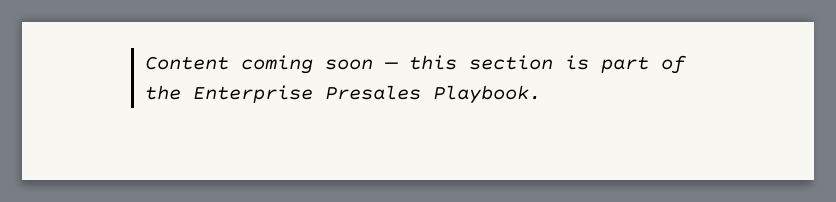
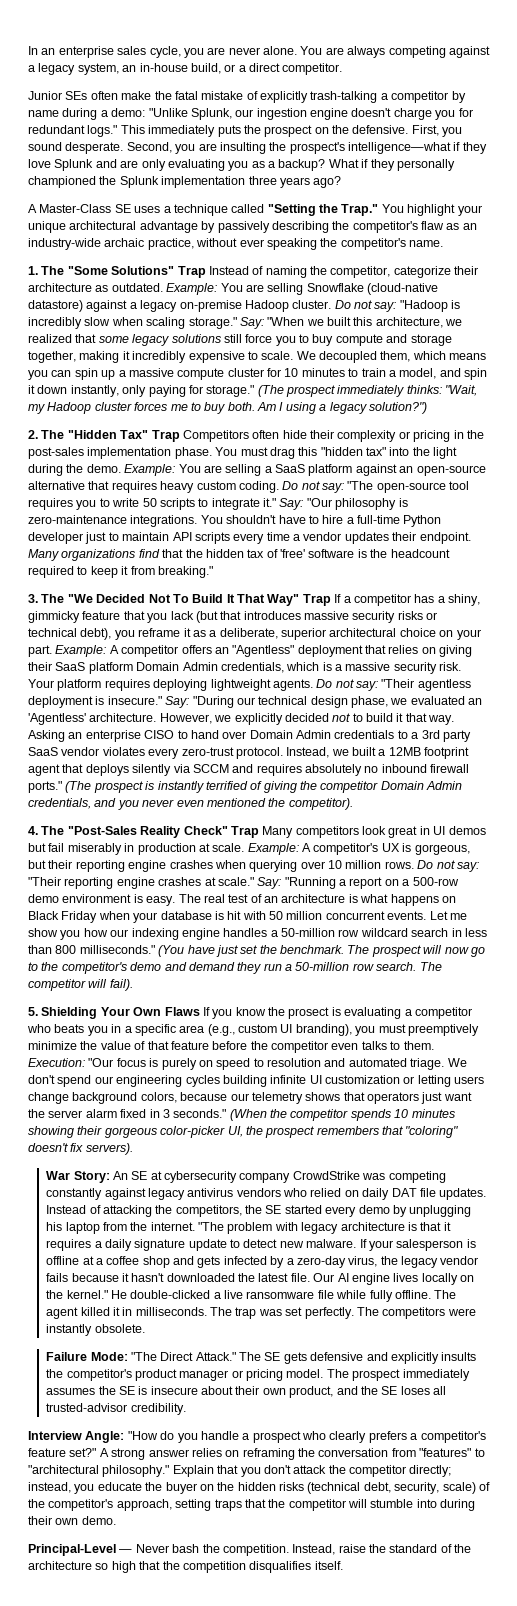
[144,55,687,74] [144,85,541,104] Content coming soon — this section is part of the Enterprise Presales Playbook. -> [28,46,490,58] [28,63,343,75] [28,91,466,103] [28,108,473,120] [28,125,463,137] [28,142,487,154] [28,159,455,171] [28,176,342,188] [28,204,482,216] [28,221,477,233] [28,238,443,250] [28,266,479,278] [28,283,438,295] [28,300,461,312] [28,317,463,329] [28,334,452,346] [28,351,487,363] [28,368,487,380] [28,385,478,397] [28,402,427,414] [28,430,484,442] [28,447,458,459] [28,464,486,476] [28,481,470,493] [28,498,408,510] [28,515,442,527] [28,532,471,544] [28,549,450,561] [28,566,213,578] [28,594,480,606] [28,611,438,623] [28,628,481,640] [28,645,473,657] [28,662,462,674] [28,679,471,691] [28,696,483,708] [28,713,455,725] [28,730,471,742] [28,747,470,759] [28,764,470,776] [28,781,463,793] [28,798,353,810] [28,826,486,838] [28,843,470,855] [28,860,479,872] [28,877,459,889] [28,894,456,906] [28,911,467,923] [28,928,487,940] [28,945,485,957] [28,962,442,974] [28,979,133,991] [28,1007,472,1019] [27,1024,479,1036] [28,1041,434,1053] [28,1058,467,1070] [28,1075,485,1087] [28,1092,472,1104] [28,1109,455,1121] [28,1126,459,1138] [28,1143,133,1155] [46,1171,446,1183] [46,1188,487,1200] [46,1205,472,1217] [46,1222,451,1234] [46,1239,476,1251] [46,1256,479,1268] [46,1273,475,1285] [46,1290,457,1302] [46,1307,476,1319] [46,1324,145,1336] [46,1352,477,1364] [46,1369,470,1381] [46,1386,447,1398] [46,1403,186,1415] [28,1431,486,1443] [28,1448,485,1460] [28,1465,452,1477] [28,1482,490,1494] [28,1499,476,1511] [28,1516,116,1525] [28,1544,472,1556] [28,1561,343,1573] In an enterprise sales cycle, you are never alone. You are always competing against a legacy system, an in-house build, or a direct competitor. // Junior SEs often make the fatal mistake of explicitly trash-talking a competitor by name during a demo: "Unlike Splunk, our ingestion engine doesn't charge you for redundant logs." This immediately puts the prospect on the defensive. First, you sound desperate. Second, you are insulting the prospect's intelligence—what if they love Splunk and are only evaluating you as a backup? What if they personally championed the Splunk implementation three years ago? // A Master-Class SE uses a technique called "Setting the Trap." You highlight your unique architectural advantage by passively describing the competitor's flaw as an industry-wide archaic practice, without ever speaking the competitor's name. // 1. The "Some Solutions" Trap Instead of naming the competitor, categorize their architecture as outdated. Example: You are selling Snowflake (cloud-native datastore) against a legacy on-premise Hadoop cluster. Do not say: "Hadoop is incredibly slow when scaling storage." Say: "When we built this architecture, we realized that some legacy solutions still force you to buy compute and storage together, making it incredibly expensive to scale. We decoupled them, which means you can spin up a massive compute cluster for 10 minutes to train a model, and spin it down instantly, only paying for storage." (The prospect immediately thinks: "Wait, my Hadoop cluster forces me to buy both. Am I using a legacy solution?") // 2. The "Hidden Tax" Trap Competitors often hide their complexity or pricing in the post-sales implementation phase. You must drag this "hidden tax" into the light during the demo. Example: You are selling a SaaS platform against an open-source alternative that requires heavy custom coding. Do not say: "The open-source tool requires you to write 50 scripts to integrate it." Say: "Our philosophy is zero-maintenance integrations. You shouldn't have to hire a full-time Python developer just to maintain API scripts every time a vendor updates their endpoint. Many organizations find that the hidden tax of 'free' software is the headcount required to keep it from breaking." // 3. The "We Decided Not To Build It That Way" Trap If a competitor has a shiny, gimmicky feature that you lack (but that introduces massive security risks or technical debt), you reframe it as a deliberate, superior architectural choice on your part. Example: A competitor offers an "Agentless" deployment that relies on giving their SaaS platform Domain Admin credentials, which is a massive security risk. Your platform requires deploying lightweight agents. Do not say: "Their agentless deployment is insecure." Say: "During our technical design phase, we evaluated an 'Agentless' architecture. However, we explicitly decided not to build it that way. Asking an enterprise CISO to hand over Domain Admin credentials to a 3rd party SaaS vendor violates every zero-trust protocol. Instead, we built a 12MB footprint agent that deploys silently via SCCM and requires absolutely no inbound firewall ports." (The prospect is instantly terrified of giving the competitor Domain Admin credentials, and you never even mentioned the competitor). // 4. The "Post-Sales Reality Check" Trap Many competitors look great in UI demos but fail miserably in production at scale. Example: A competitor's UX is gorgeous, but their reporting engine crashes when querying over 10 million rows. Do not say: "Their reporting engine crashes at scale." Say: "Running a report on a 500-row demo environment is easy. The real test of an architecture is what happens on Black Friday when your database is hit with 50 million concurrent events. Let me show you how our indexing engine handles a 50-million row wildcard search in less than 800 milliseconds." (You have just set the benchmark. The prospect will now go to the competitor's demo and demand they run a 50-million row search. The competitor will fail). // 5. Shielding Your Own Flaws If you know the prosect is evaluating a competitor who beats you in a specific area (e.g., custom UI branding), you must preemptively minimize the value of that feature before the competitor even talks to them. Execution: "Our focus is purely on speed to resolution and automated triage. We don't spend our engineering cycles building infinite UI customization or letting users change background colors, because our telemetry shows that operators just want the server alarm fixed in 3 seconds." (When the competitor spends 10 minutes showing their gorgeous color-picker UI, the prospect remembers that "coloring" doesn't fix servers). // War Story: An SE at cybersecurity company CrowdStrike was competing constantly against legacy antivirus vendors who relied on daily DAT file updates. Instead of attacking the competitors, the SE started every demo by unplugging his laptop from the internet. "The problem with legacy architecture is that it requires a daily signature update to detect new malware. If your salesperson is offline at a coffee shop and gets infected by a zero-day virus, the legacy vendor fails because it hasn't downloaded the latest file. Our AI engine lives locally on the kernel." He double-clicked a live ransomware file while fully offline. The agent killed it in milliseconds. The trap was set perfectly. The competitors were instantly obsolete. // Failure Mode: "The Direct Attack." The SE gets defensive and explicitly insults the competitor's product manager or pricing model. The prospect immediately assumes the SE is insecure about their own product, and the SE loses all trusted-advisor credibility. // Interview Angle: "How do you handle a prospect who clearly prefers a competitor's feature set?" A strong answer relies on reframing the conversation from "features" to "architectural philosophy." Explain that you don't attack the competitor directly; instead, you educate the buyer on the hidden risks (technical debt, security, scale) of the competitor's approach, setting traps that the competitor will stumble into during their own demo. // Principal-Level — Never bash the competition. Instead, raise the standard of the architecture so high that the competition disqualifies itself.

